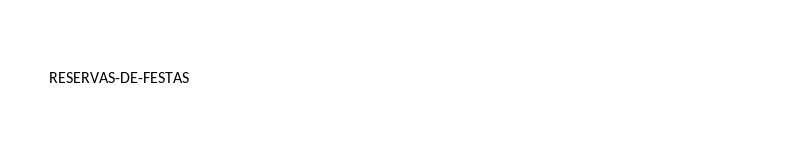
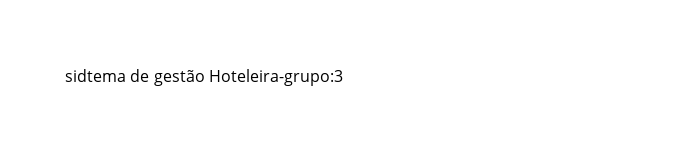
[49,72,189,83] RESERVAS-DE-FESTAS -> [65,69,343,86] sidtema de gestão Hoteleira-grupo:3

